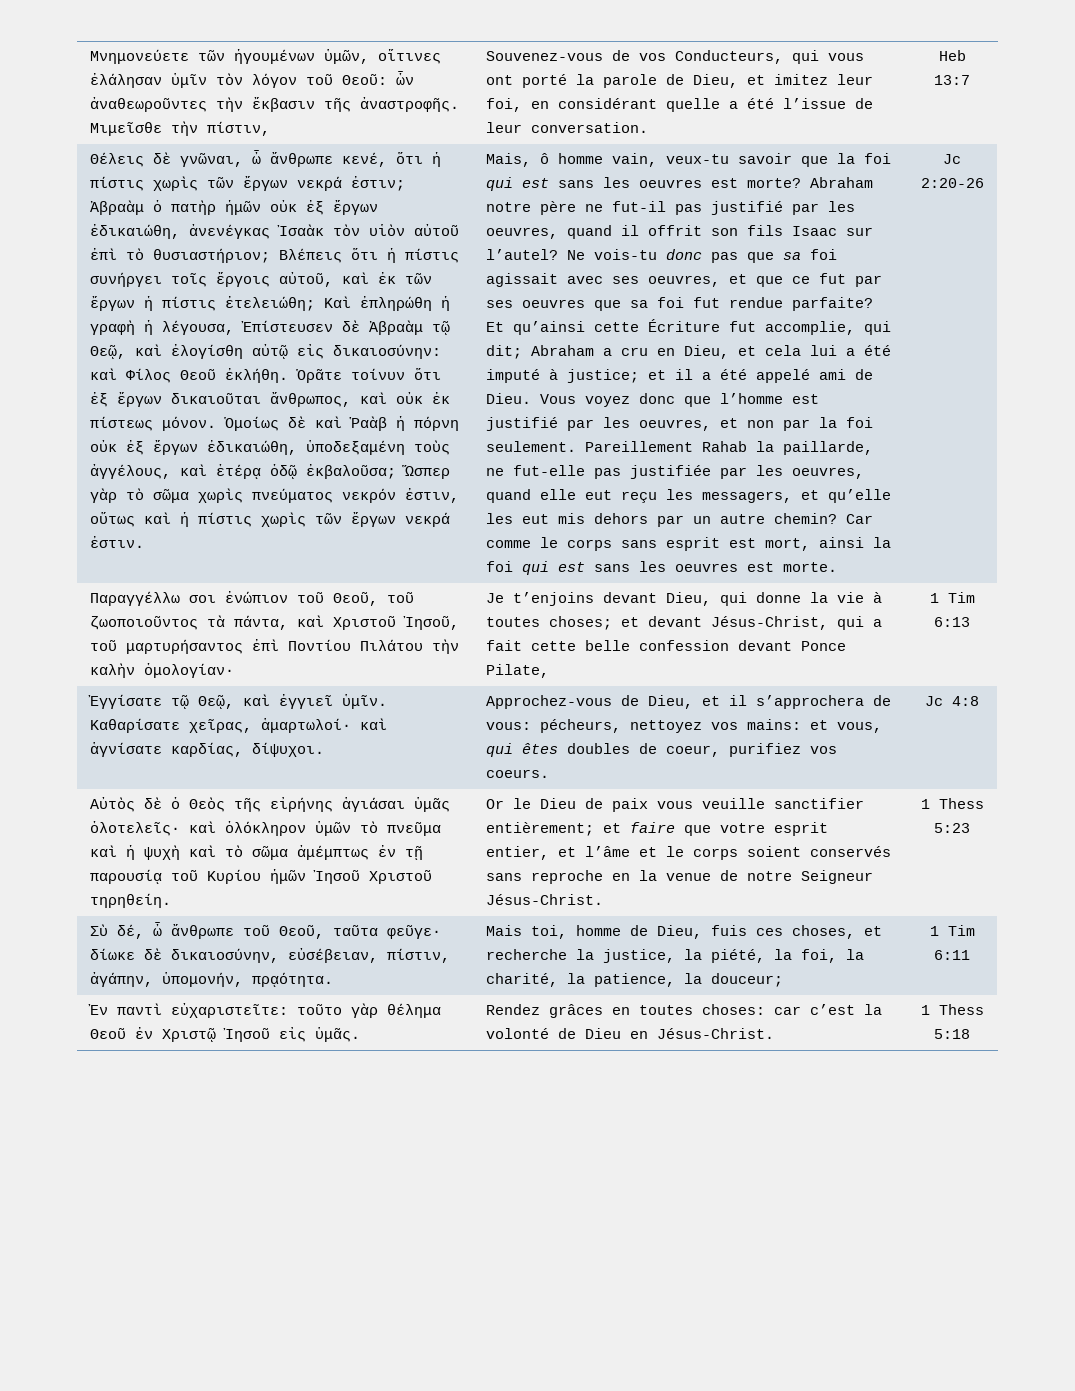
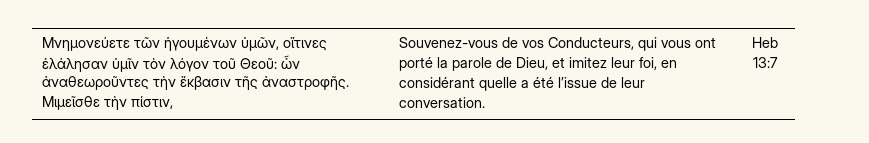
[90,150,442,167] [90,176,406,191] [90,200,379,215] [90,224,460,239] [90,248,460,263] [90,272,433,287] [90,296,451,311] [90,320,451,335] [90,344,442,359] [90,368,442,383] [90,392,451,407] [90,416,460,431] [90,440,451,455] [90,464,451,479] [90,488,460,503] [90,512,451,527] [90,536,145,548] [486,153,892,167] [486,177,874,191] [486,201,856,215] [486,225,874,239] [486,249,838,263] [486,273,883,287] [486,297,874,311] [486,319,892,335] [486,345,892,359] [486,369,874,383] [486,393,820,407] [486,417,874,431] [486,441,874,455] [486,465,865,479] [486,489,892,503] [486,513,874,527] [486,537,892,551] [486,561,838,575] [943,154,961,164] [920,178,984,188] [90,591,415,606] [90,615,460,630] [90,639,460,654] [90,663,235,678] [486,592,883,606] [486,616,883,630] [486,640,847,651] [486,664,550,678] [929,592,975,603] [934,617,970,627] [88,694,388,709] [90,718,388,733] [90,742,325,757] [486,695,892,709] [486,719,883,733] [486,743,838,757] [486,769,550,778] [925,696,979,706] [90,797,451,812] [90,821,442,836] [90,845,424,860] [90,869,433,884] [90,893,172,908] [486,798,865,812] [486,822,829,836] [486,846,892,860] [486,870,874,884] [486,894,604,905] [920,798,984,809] [934,823,970,833] [90,922,442,939] [90,948,451,963] [90,972,334,987] [486,925,883,939] [486,949,865,963] [486,973,784,987] [929,925,975,936] [934,950,970,960] [88,1003,442,1018] [90,1027,361,1042] [486,1004,883,1018] [486,1028,775,1039] [920,1004,984,1015] [934,1029,970,1039] // Θέλεις δὲ γνῶναι, ὦ ἄνθρωπε κενέ, ὅτι ἡ πίστις χωρὶς τῶν ἔργων νεκρά ἐστιν; Ἀβραὰμ ὁ πατὴρ ἡμῶν οὐκ ἐξ ἔργων ἐδικαιώθη, ἀνενέγκας Ἰσαὰκ τὸν υἱὸν αὐτοῦ ἐπὶ τὸ θυσιαστήριον; Βλέπεις ὅτι ἡ πίστις συνήργει τοῖς ἔργοις αὐτοῦ, καὶ ἐκ τῶν ἔργων ἡ πίστις ἐτελειώθη; Καὶ ἐπληρώθη ἡ γραφὴ ἡ λέγουσα, Ἐπίστευσεν δὲ Ἀβραὰμ τῷ Θεῷ, καὶ ἐλογίσθη αὐτῷ εἰς δικαιοσύνην: καὶ Φίλος Θεοῦ ἐκλήθη. Ὁρᾶτε τοίνυν ὅτι ἐξ ἔργων δικαιοῦται ἄνθρωπος, καὶ οὐκ ἐκ πίστεως μόνον. Ὁμοίως δὲ καὶ Ῥαὰβ ἡ πόρνη οὐκ ἐξ ἔργων ἐδικαιώθη, ὑποδεξαμένη τοὺς ἀγγέλους, καὶ ἑτέρᾳ ὁδῷ ἐκβαλοῦσα; Ὥσπερ γὰρ τὸ σῶμα χωρὶς πνεύματος νεκρόν ἐστιν, οὕτως καὶ ἡ πίστις χωρὶς τῶν ἔργων νεκρά ἐστιν. | Mais, ô homme vain, veux-tu savoir que la foi qui est sans les oeuvres est morte? Abraham notre père ne fut-il pas justifié par les oeuvres, quand il offrit son fils Isaac sur l’autel? Ne vois-tu donc pas que sa foi agissait avec ses oeuvres, et que ce fut par ses oeuvres que sa foi fut rendue parfaite? Et qu’ainsi cette Écriture fut accomplie, qui dit; Abraham a cru en Dieu, et cela lui a été imputé à justice; et il a été appelé ami de Dieu. Vous voyez donc que l’homme est justifié par les oeuvres, et non par la foi seulement. Pareillement Rahab la paillarde, ne fut-elle pas justifiée par les oeuvres, quand elle eut reçu les messagers, et qu’elle les eut mis dehors par un autre chemin? Car comme le corps sans esprit est mort, ainsi la foi qui est sans les oeuvres est morte. | Jc 2:20-26 // Παραγγέλλω σοι ἐνώπιον τοῦ Θεοῦ, τοῦ ζωοποιοῦντος τὰ πάντα, καὶ Χριστοῦ Ἰησοῦ, τοῦ μαρτυρήσαντος ἐπὶ Ποντίου Πιλάτου τὴν καλὴν ὁμολογίαν· | Je t’enjoins devant Dieu, qui donne la vie à toutes choses; et devant Jésus-Christ, qui a fait cette belle confession devant Ponce Pilate, | 1 Tim 6:13 // Ἐγγίσατε τῷ Θεῷ, καὶ ἐγγιεῖ ὑμῖν. Καθαρίσατε χεῖρας, ἁμαρτωλοί· καὶ ἁγνίσατε καρδίας, δίψυχοι. | Approchez-vous de Dieu, et il s’approchera de vous: pécheurs, nettoyez vos mains: et vous, qui êtes doubles de coeur, purifiez vos coeurs. | Jc 4:8 // Αὐτὸς δὲ ὁ Θεὸς τῆς εἰρήνης ἁγιάσαι ὑμᾶς ὁλοτελεῖς· καὶ ὁλόκληρον ὑμῶν τὸ πνεῦμα καὶ ἡ ψυχὴ καὶ τὸ σῶμα ἀμέμπτως ἐν τῇ παρουσίᾳ τοῦ Κυρίου ἡμῶν Ἰησοῦ Χριστοῦ τηρηθείη. | Or le Dieu de paix vous veuille sanctifier entièrement; et faire que votre esprit entier, et l’âme et le corps soient conservés sans reproche en la venue de notre Seigneur Jésus-Christ. | 1 Thess 5:23 // Σὺ δέ, ὦ ἄνθρωπε τοῦ Θεοῦ, ταῦτα φεῦγε· δίωκε δὲ δικαιοσύνην, εὐσέβειαν, πίστιν, ἀγάπην, ὑπομονήν, πρᾳότητα. | Mais toi, homme de Dieu, fuis ces choses, et recherche la justice, la piété, la foi, la charité, la patience, la douceur; | 1 Tim 6:11 // Ἐν παντὶ εὐχαριστεῖτε: τοῦτο γὰρ θέλημα Θεοῦ ἐν Χριστῷ Ἰησοῦ εἰς ὑμᾶς. | Rendez grâces en toutes choses: car c’est la volonté de Dieu en Jésus-Christ. | 1 Thess 5:18 -> (778, 62) none

